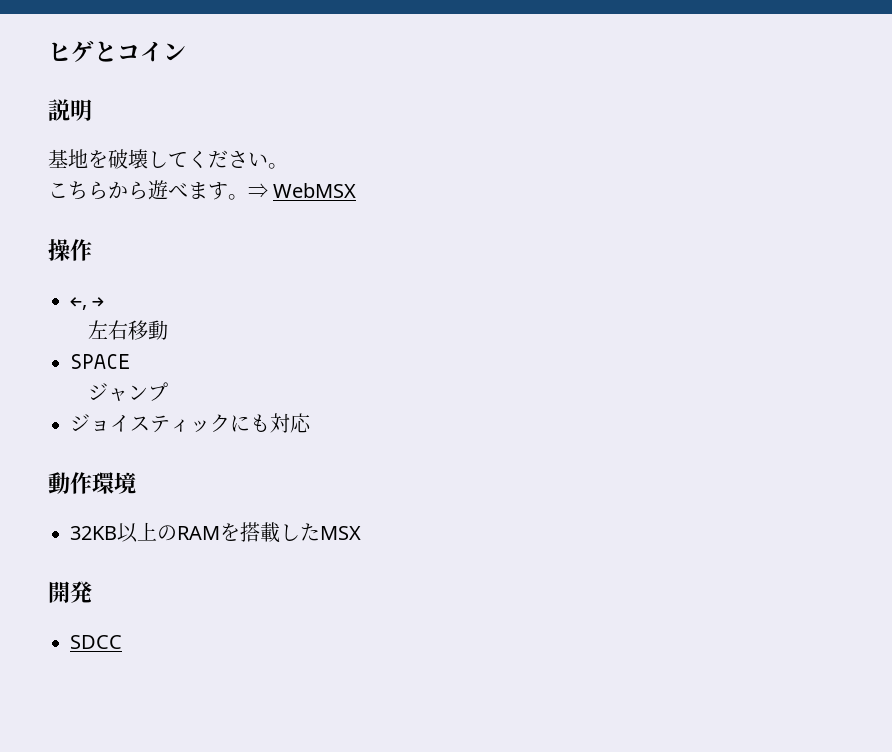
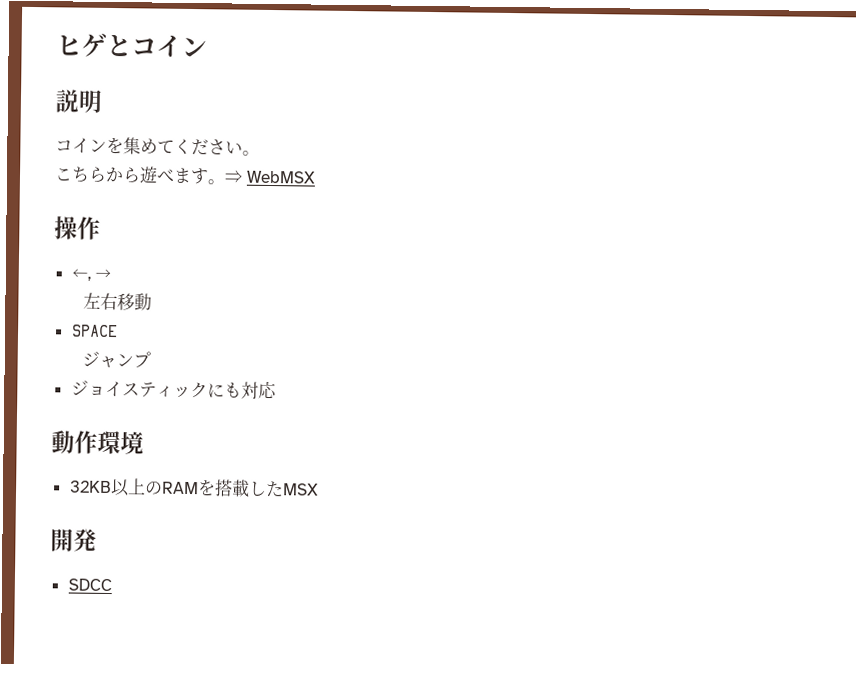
[48,149,168,169] 基地を破壊し -> [55,136,158,155] コインを集め

